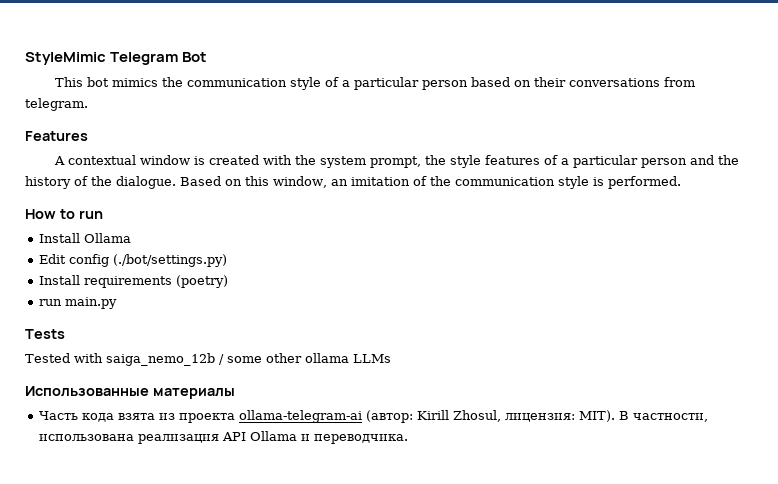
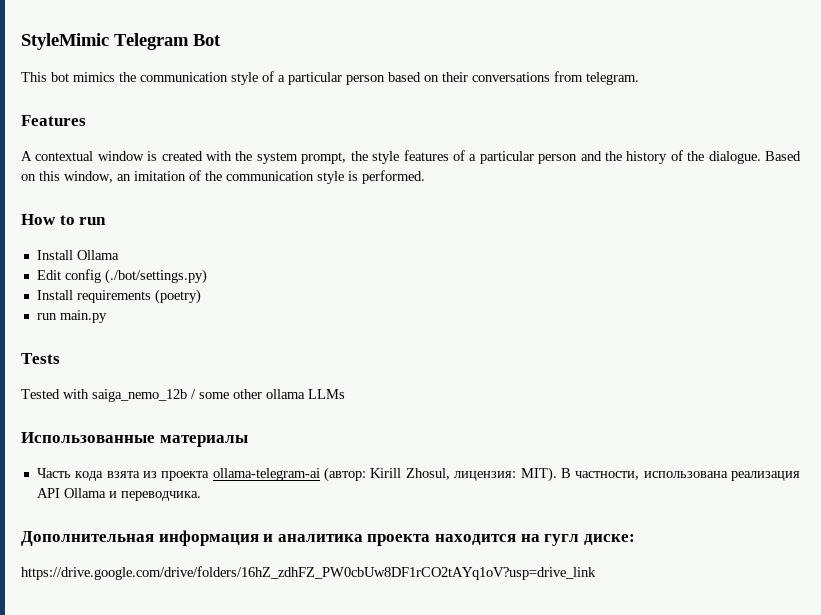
(409, 439) none -> [21,530,635,546] [21,566,596,580] // Дополнительная информация и аналитика проекта находится на гугл диске: // https://drive.google.com/drive/folders/16hZ_zdhFZ_PW0cbUw8DF1rCO2tAYq1oV?usp=drive_link

